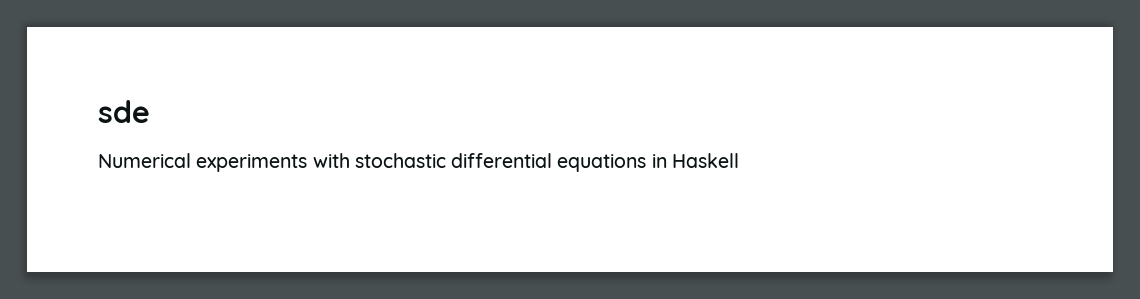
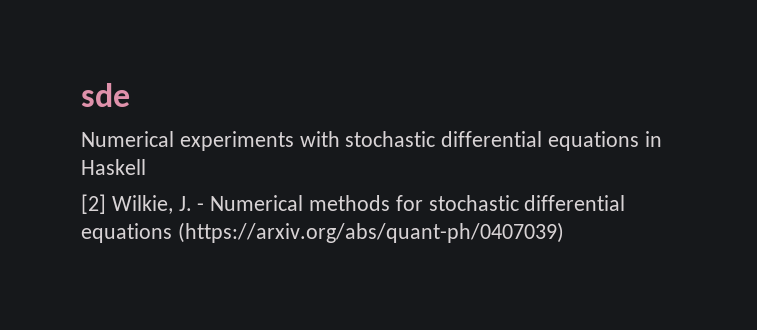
(739, 160) none -> [81,194,626,214] [81,222,564,243] // [2] Wilkie, J. - Numerical methods for stochastic differential equations (https://arxiv.org/abs/quant-ph/0407039)

